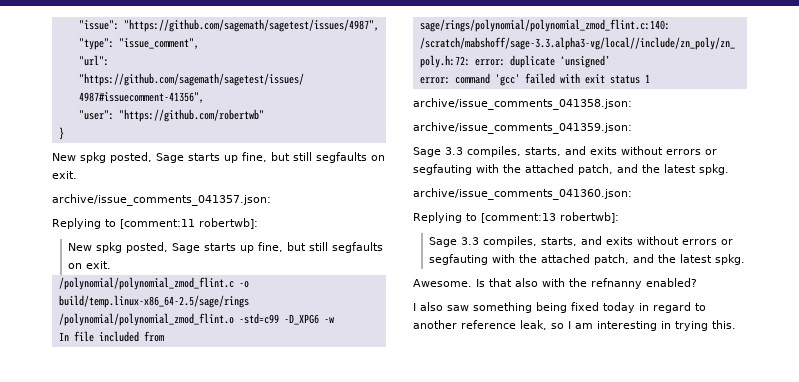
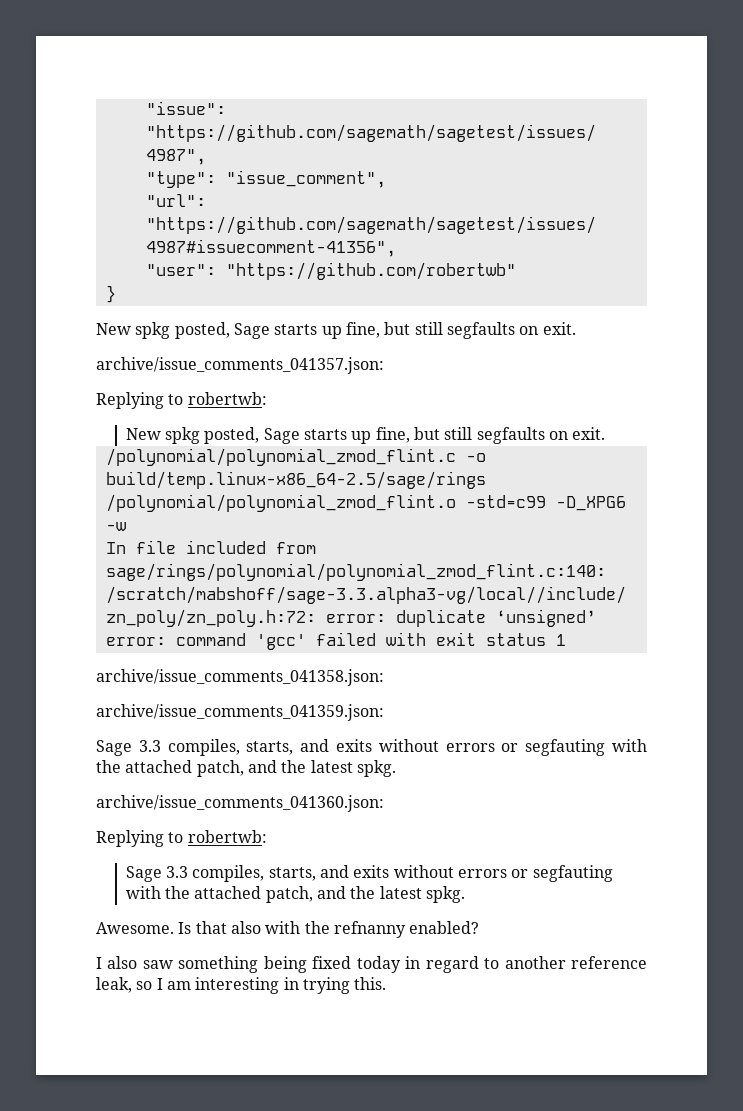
[120,218,258,229] [comment:11 robertwb]: -> [187,392,267,405] robertwb:
[481,212,619,223] [comment:13 robertwb]: -> [187,830,267,843] robertwb:

